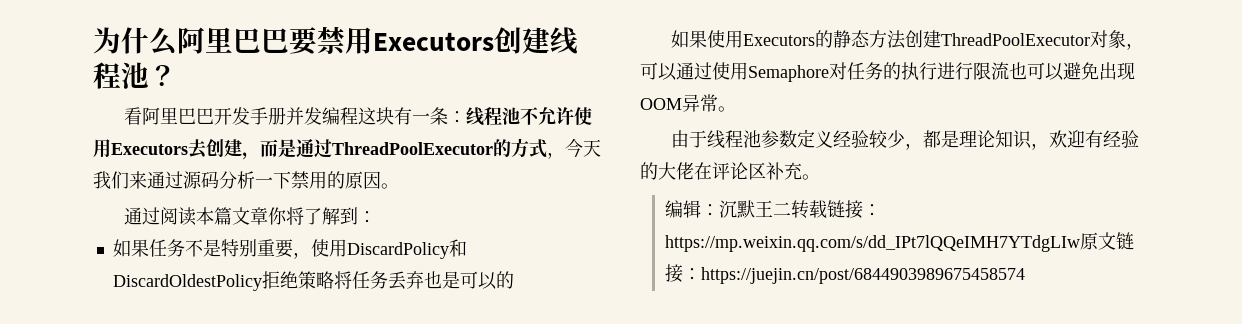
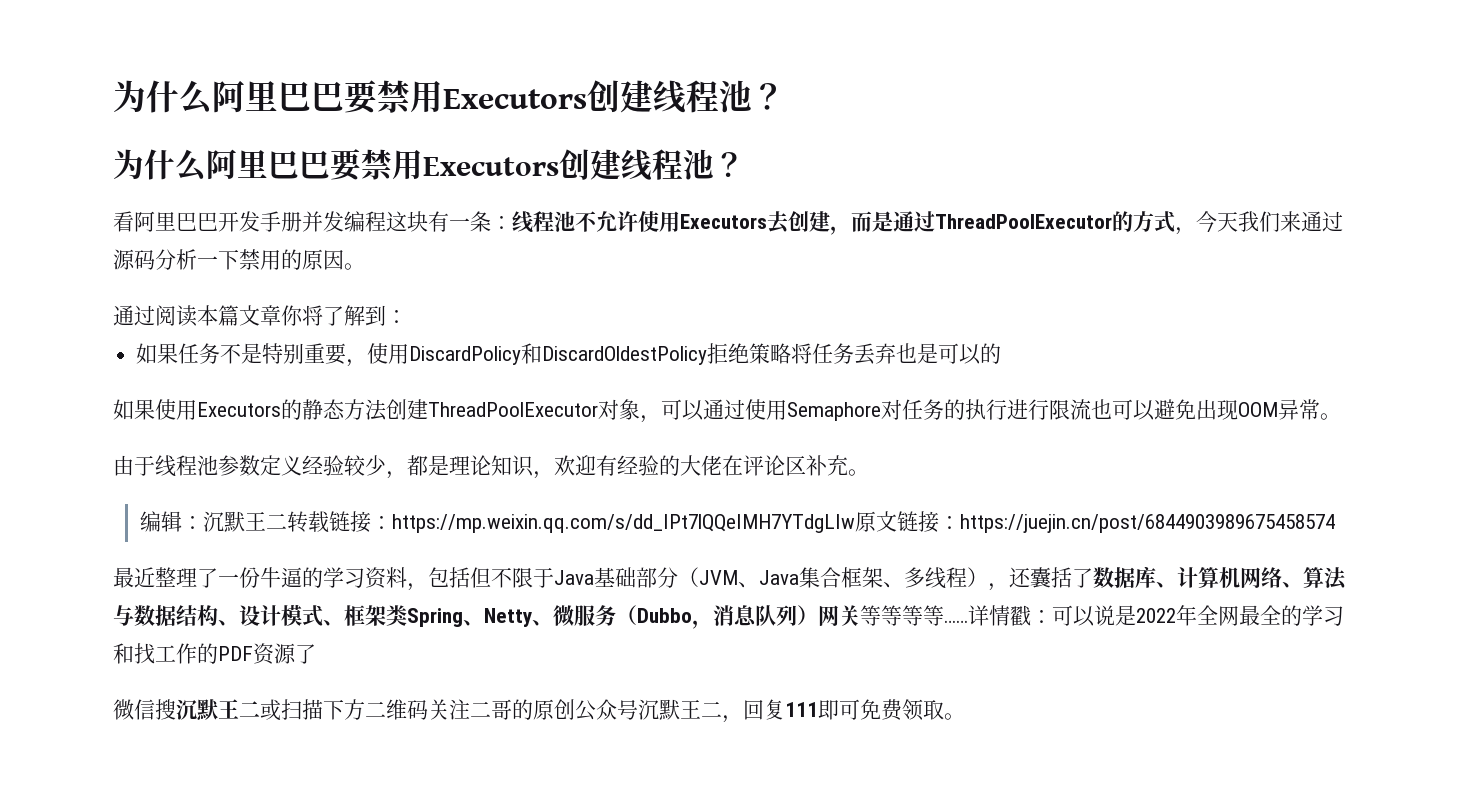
[93,26,578,56] [93,62,177,89] 为什么阿里巴巴要禁用Executors创建线程池？ -> [113,80,785,115] [113,149,745,182] 为什么阿里巴巴要禁用Executors创建线程池？ // 为什么阿里巴巴要禁用Executors创建线程池？
(1025, 275) none -> [113,566,1347,591] [113,605,1344,629] [113,643,316,665] [113,699,965,723] // 最近整理了一份牛逼的学习资料，包括但不限于Java基础部分（JVM、Java集合框架、多线程），还囊括了数据库、计算机网络、算法与数据结构、设计模式、框架类Spring、Netty、微服务（Dubbo，消息队列）网关等等等等……详情戳：可以说是2022年全网最全的学习和找工作的PDF资源了 // 微信搜沉默王二或扫描下方二维码关注二哥的原创公众号沉默王二，回复111即可免费领取。

